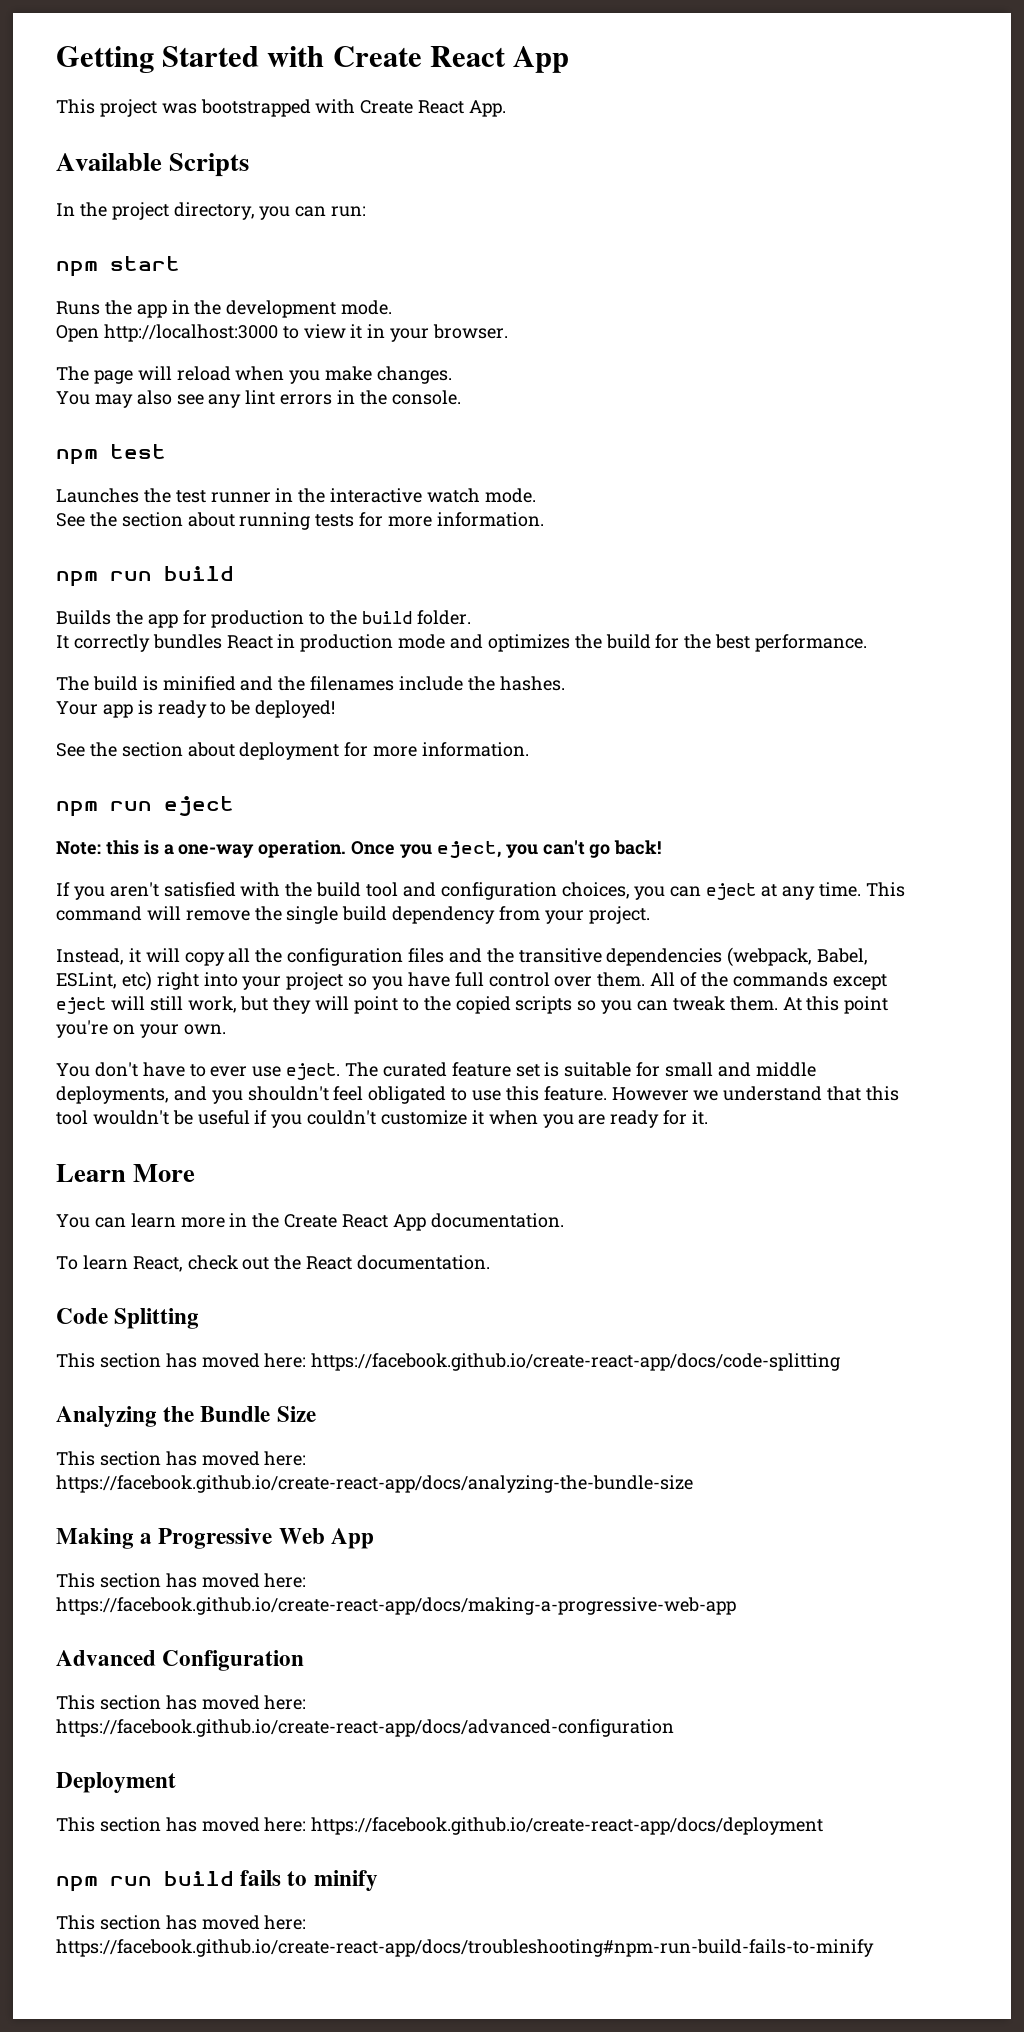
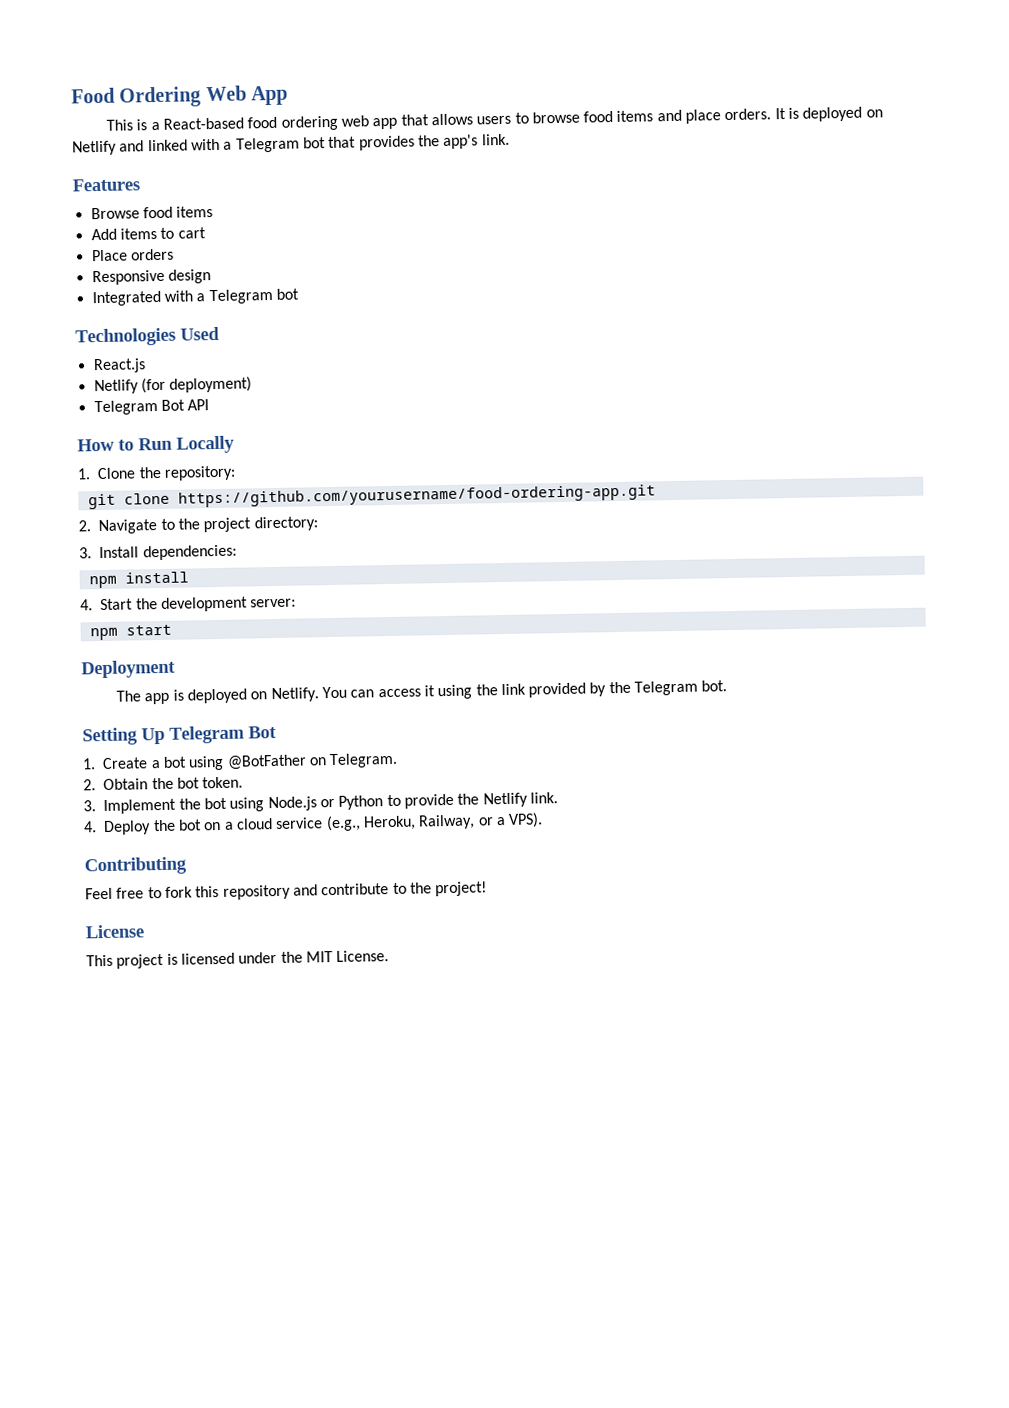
[56,46,570,73] [56,99,507,117] [56,153,250,177] [56,202,367,220] [56,256,180,277] [56,300,393,318] [56,324,509,342] [56,366,453,384] [56,390,461,408] [56,444,166,465] [56,488,536,503] [56,512,544,530] [56,566,234,587] [56,610,471,628] [56,634,868,652] [56,676,565,691] [56,700,336,718] [56,742,530,760] [56,796,234,817] [56,840,662,859] [56,882,905,900] [56,906,650,924] [56,947,869,967] [56,971,887,991] [56,996,889,1014] [56,1020,226,1038] [56,1062,816,1080] [56,1086,900,1104] [56,1110,709,1128] [56,1164,196,1182] [56,1213,564,1231] [56,1255,491,1272] [56,1308,200,1329] [56,1353,841,1371] [56,1406,316,1427] [56,1451,307,1466] [56,1475,693,1493] [56,1528,374,1549] [56,1573,307,1588] [56,1597,736,1615] [56,1650,305,1671] [56,1695,307,1710] [56,1719,674,1737] [56,1772,176,1793] [56,1817,824,1835] [56,1870,378,1892] [56,1915,307,1930] [56,1939,874,1957] Getting Started with Create React App // This project was bootstrapped with Create React App. // Available Scripts // In the project directory, you can run: // npm start // Runs the app in the development mode. // Open http://localhost:3000 to view it in your browser. // The page will reload when you make changes. // You may also see any lint errors in the console. // npm test // Launches the test runner in the interactive watch mode. // See the section about running tests for more information. // npm run build // Builds the app for production to the build folder. // It correctly bundles React in production mode and optimizes the build for the best performance. // The build is minified and the filenames include the hashes. // Your app is ready to be deployed! // See the section about deployment for more information. // npm run eject // Note: this is a one-way operation. Once you eject, you can't go back! // If you aren't satisfied with the build tool and configuration choices, you can eject at any time. This command will remove the single build dependency from your project. // Instead, it will copy all the configuration files and the transitive dependencies (webpack, Babel, ESLint, etc) right into your project so you have full control over them. All of the commands except eject will still work, but they will point to the copied scripts so you can tweak them. At this point you're on your own. // You don't have to ever use eject. The curated feature set is suitable for small and middle deployments, and you shouldn't feel obligated to use this feature. However we understand that this tool wouldn't be useful if you couldn't customize it when you are ready for it. // Learn More // You can learn more in the Create React App documentation. // To learn React, check out the React documentation. // Code Splitting // This section has moved here: https://facebook.github.io/create-react-app/docs/code-splitting // Analyzing the Bundle Size // This section has moved here: https://facebook.github.io/create-react-app/docs/analyzing-the-bundle-size // Making a Progressive Web App // This section has moved here: https://facebook.github.io/create-react-app/docs/making-a-progressive-web-app // Advanced Configuration // This section has moved here: https://facebook.github.io/create-react-app/docs/advanced-configuration // Deployment // This section has moved here: https://facebook.github.io/create-react-app/docs/deployment // npm run build fails to minify // This section has moved here: https://facebook.github.io/create-react-app/docs/troubleshooting#npm-run-build-fails-to-minify -> [71,85,289,108] [106,106,883,131] [72,133,510,156] [72,178,140,192] [90,206,214,220] [90,227,206,241] [91,248,174,262] [91,269,211,286] [91,288,299,307] [75,326,220,347] [92,358,146,374] [93,376,253,395] [93,399,210,416] [77,435,235,454] [77,465,237,481] [87,484,656,510] [78,516,318,535] [79,544,237,561] [88,571,189,589] [80,596,297,612] [89,624,172,641] [81,659,176,679] [116,680,728,705] [82,725,277,746] [82,752,399,771] [83,776,244,791] [83,792,558,815] [83,812,544,836] [84,856,187,876] [85,881,488,900] [85,924,145,939] [86,950,390,969] Food Ordering Web App // This is a React-based food ordering web app that allows users to browse food items and place orders. It is deployed on Netlify and linked with a Telegram bot that provides the app's link. // Features // Browse food items // Add items to cart // Place orders // Responsive design // Integrated with a Telegram bot // Technologies Used // React.js // Netlify (for deployment) // Telegram Bot API // How to Run Locally // 1. Clone the repository: // git clone https://github.com/yourusername/food-ordering-app.git // 2. Navigate to the project directory: // 3. Install dependencies: // npm install // 4. Start the development server: // npm start // Deployment // The app is deployed on Netlify. You can access it using the link provided by the Telegram bot. // Setting Up Telegram Bot // 1. Create a bot using @BotFather on Telegram. // 2. Obtain the bot token. // 3. Implement the bot using Node.js or Python to provide the Netlify link. // 4. Deploy the bot on a cloud service (e.g., Heroku, Railway, or a VPS). // Contributing // Feel free to fork this repository and contribute to the project! // License // This project is licensed under the MIT License.

